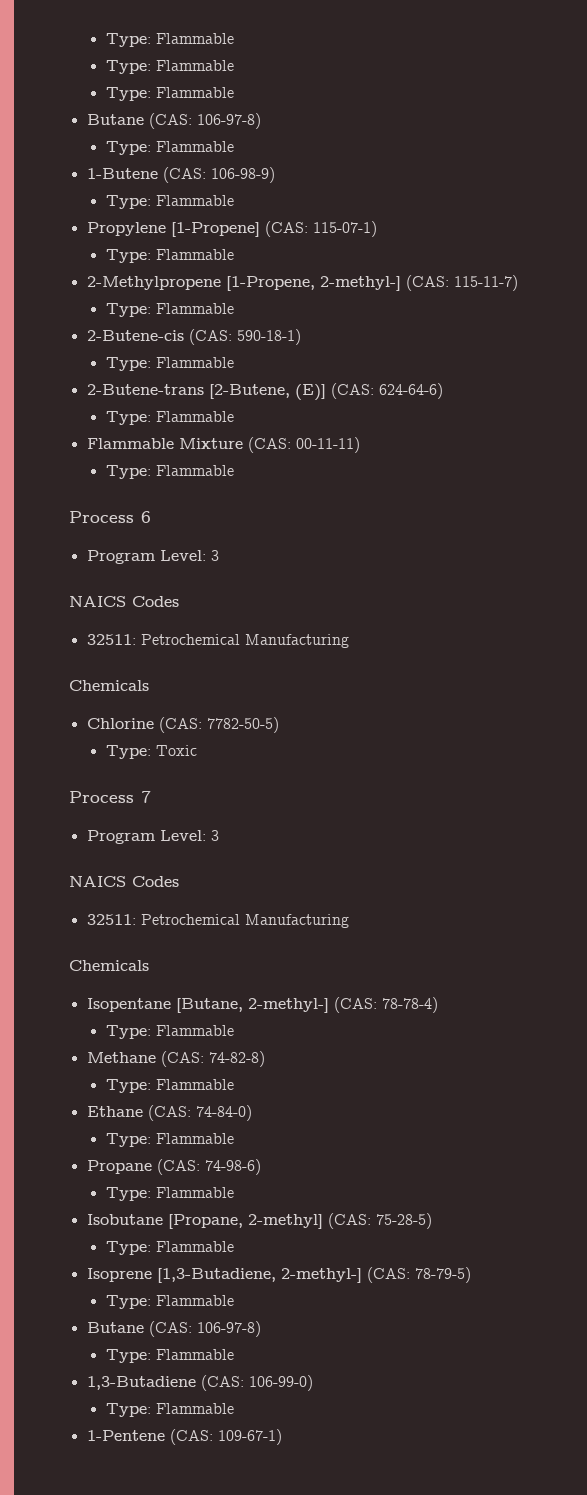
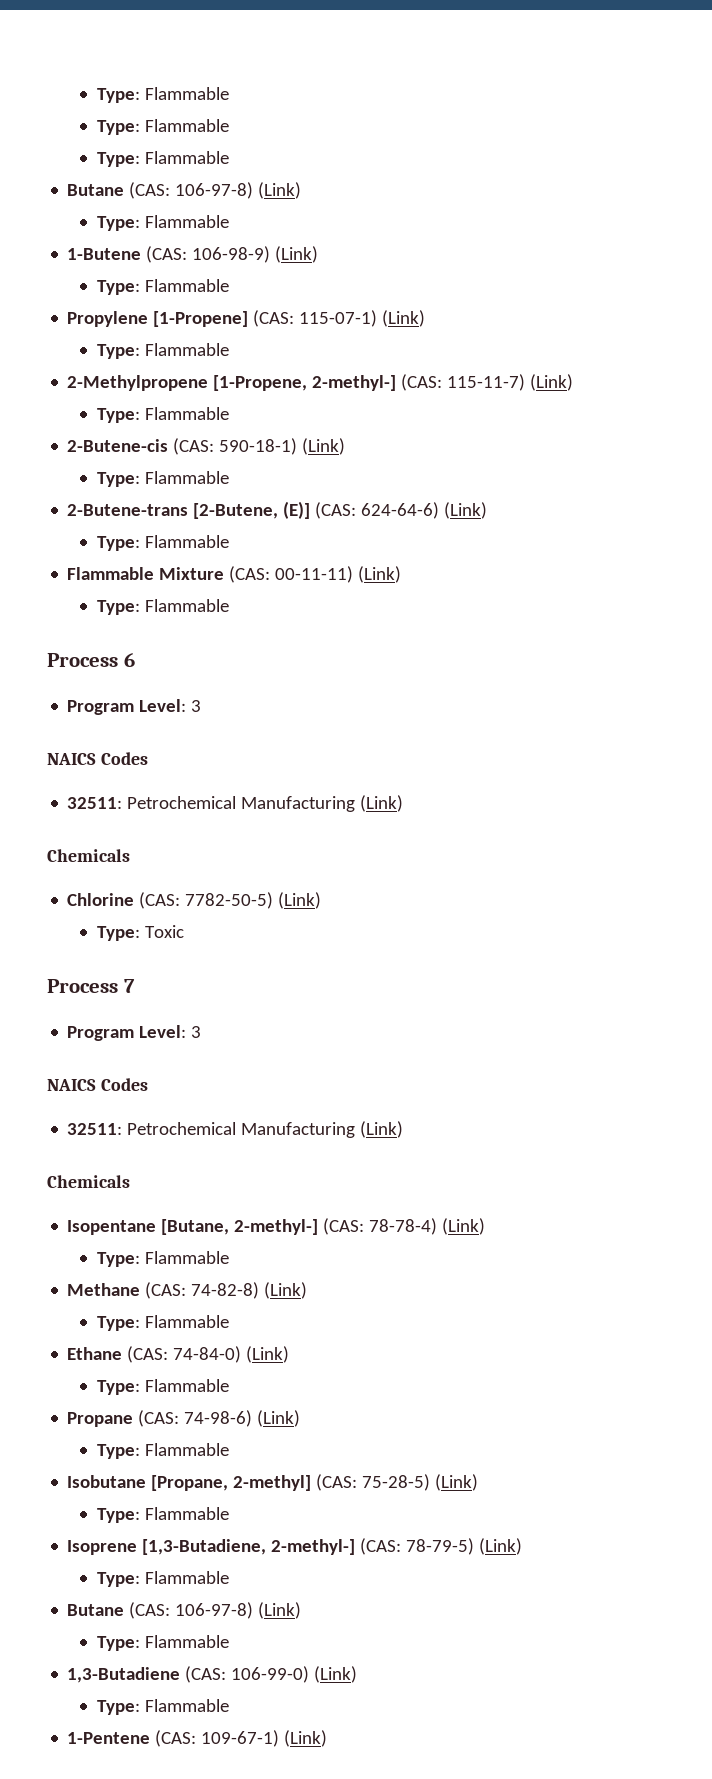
(261, 121) none -> [258,182,302,199] (Link)
(275, 175) none -> [275,246,319,263] (Link)
(377, 229) none -> [382,310,426,327] (Link)
(518, 283) none -> [530,374,574,391] (Link)
(301, 337) none -> [302,438,346,455] (Link)
(443, 391) none -> [444,502,488,519] (Link)
(360, 445) none -> [358,566,402,583] (Link)
(349, 641) none -> [360,795,404,812] (Link)
(279, 725) none -> [278,892,322,909] (Link)
(349, 921) none -> [360,1121,404,1138] (Link)
(438, 1005) none -> [442,1218,486,1235] (Link)
(265, 1059) none -> [264,1282,308,1299] (Link)
(252, 1113) none -> [246,1346,290,1363] (Link)
(261, 1167) none -> [257,1410,301,1427] (Link)
(432, 1221) none -> [435,1474,479,1491] (Link)
[105,1295,234,1309] [86,1321,261,1337] // Type: Flammable // Butane (CAS: 106-97-8) -> [479,1538,523,1555] [96,1571,229,1587] [67,1602,302,1619] (Link) // Type: Flammable // Butane (CAS: 106-97-8) (Link)
(313, 1383) none -> [314,1666,358,1683] (Link)
(282, 1437) none -> [284,1730,328,1747] (Link)

